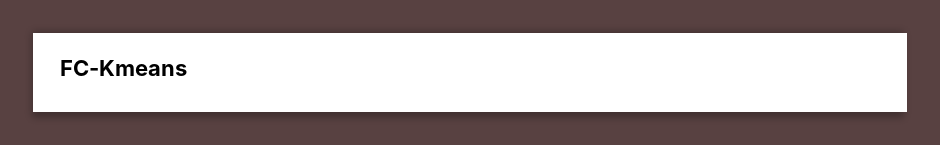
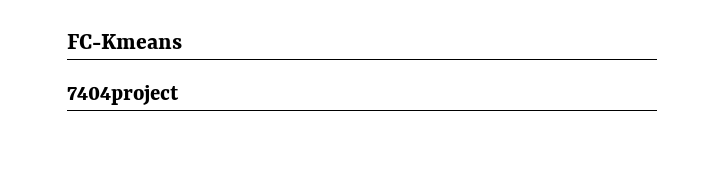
(187, 68) none -> [67,85,179,105] // 7404project

